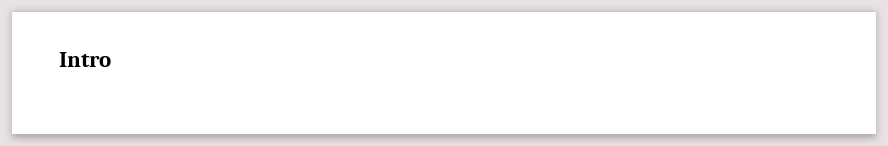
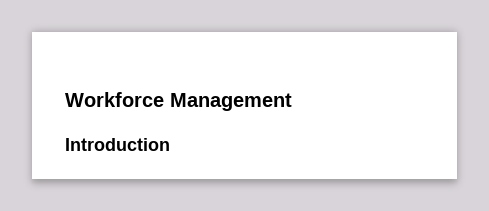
[59,52,111,67] Intro -> [65,92,292,111] [65,138,170,151] Workforce Management // Introduction

